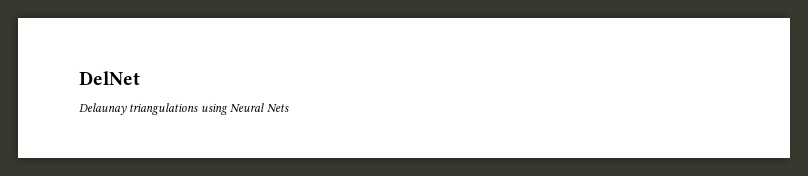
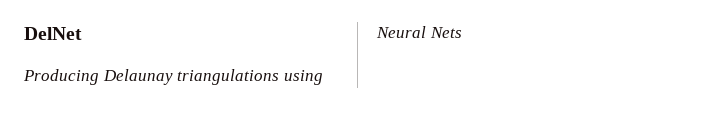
(140, 78) none -> [23,69,99,85] Producing

